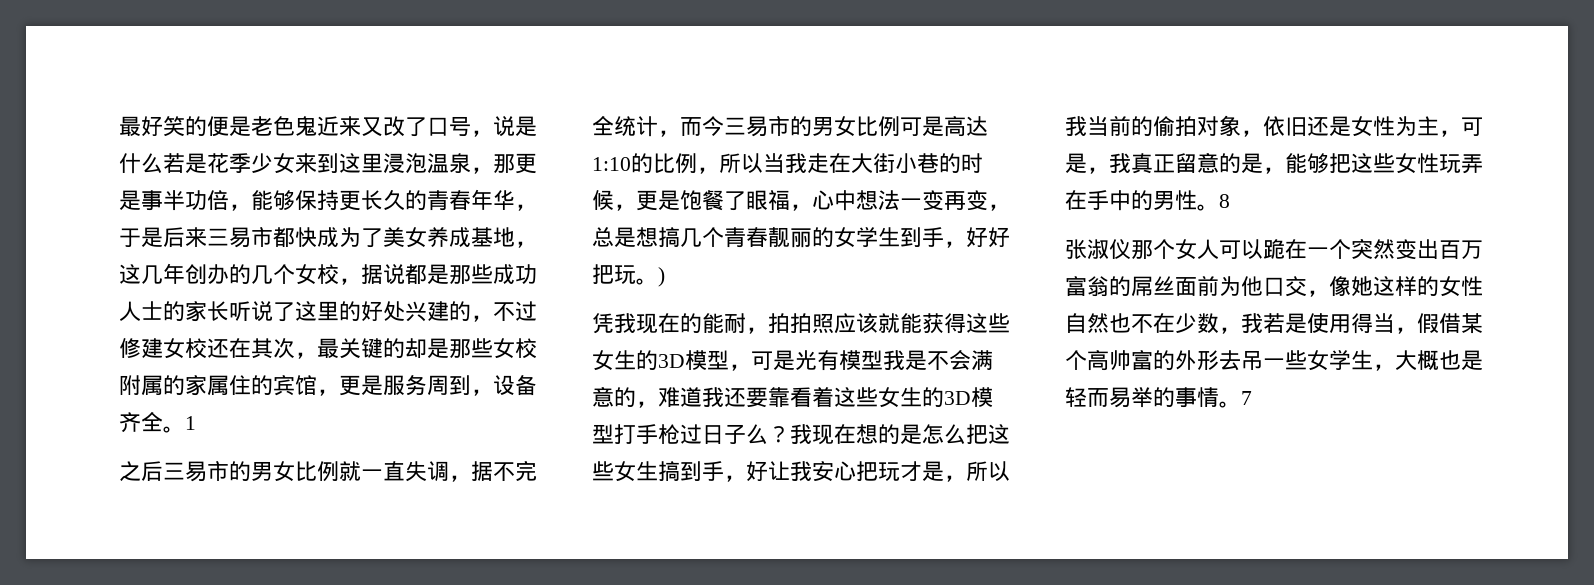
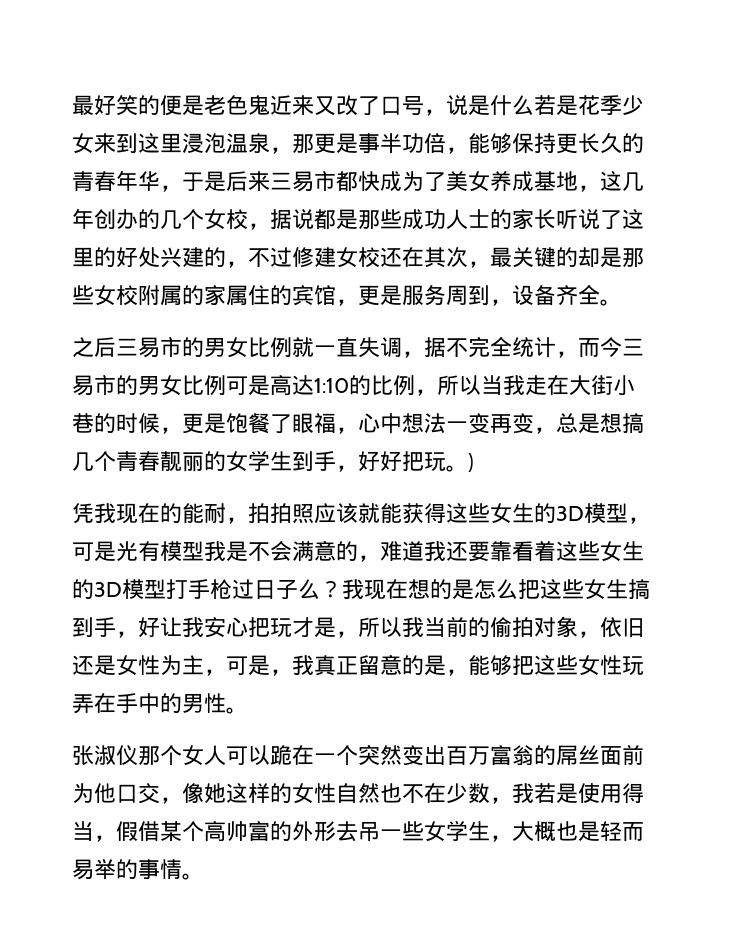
[185,416,196,430] 1 -> (622, 302) none
[1219,194,1230,208] 8 -> (248, 710) none
[1241,391,1252,405] 7 -> (204, 876) none

